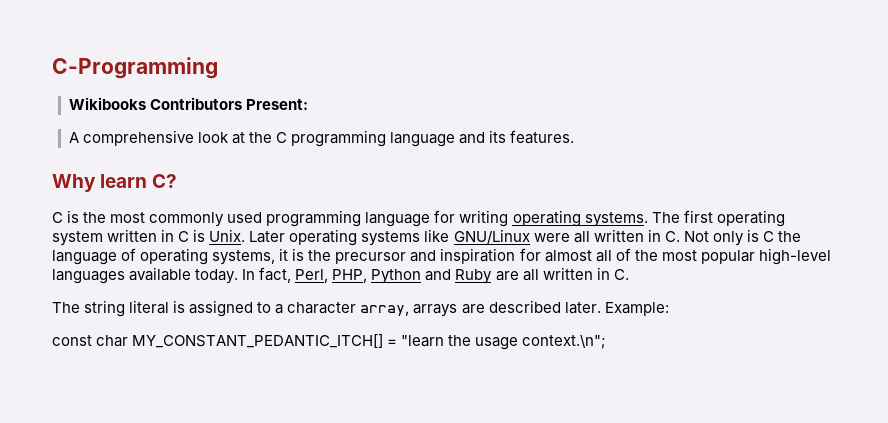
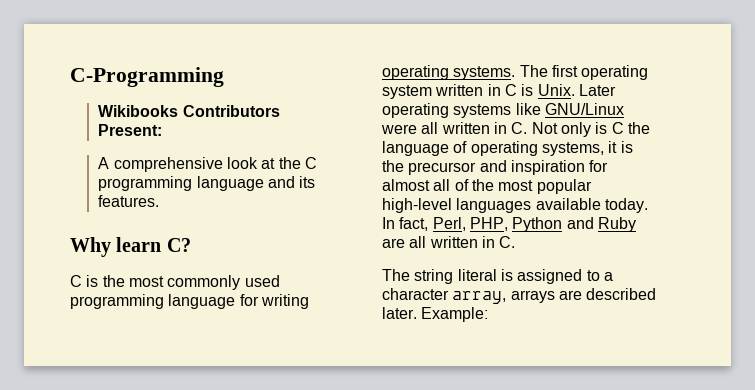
[52,334,607,350] // const char MY_CONSTANT_PEDANTIC_ITCH[] = "learn the usage context.\n"; -> (489, 314) none

